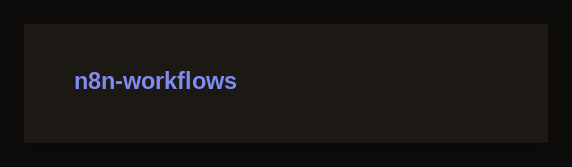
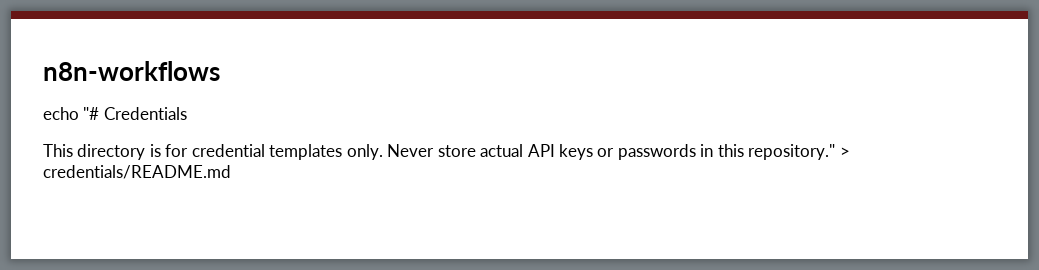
(237, 80) none -> [43,107,187,120] [43,144,850,160] [43,165,231,179] // echo "# Credentials // This directory is for credential templates only. Never store actual API keys or passwords in this repository." > credentials/README.md

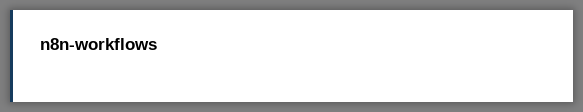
[43,107,187,120] [43,144,850,160] [43,165,231,179] // echo "# Credentials // This directory is for credential templates only. Never store actual API keys or passwords in this repository." > credentials/README.md -> (157, 44) none

